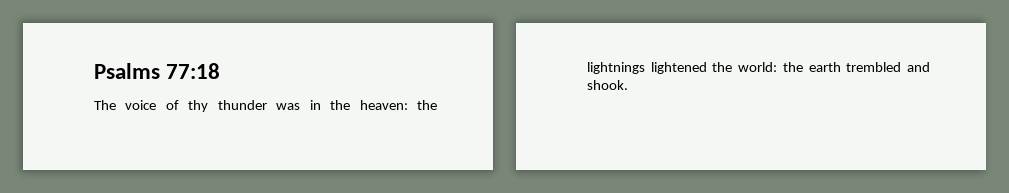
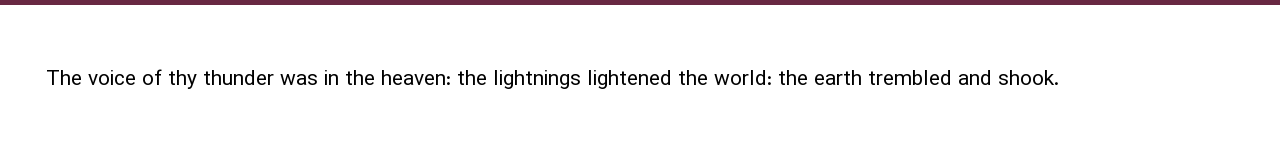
[94,63,221,79] Psalms 77:18 // -> (46, 77) none

